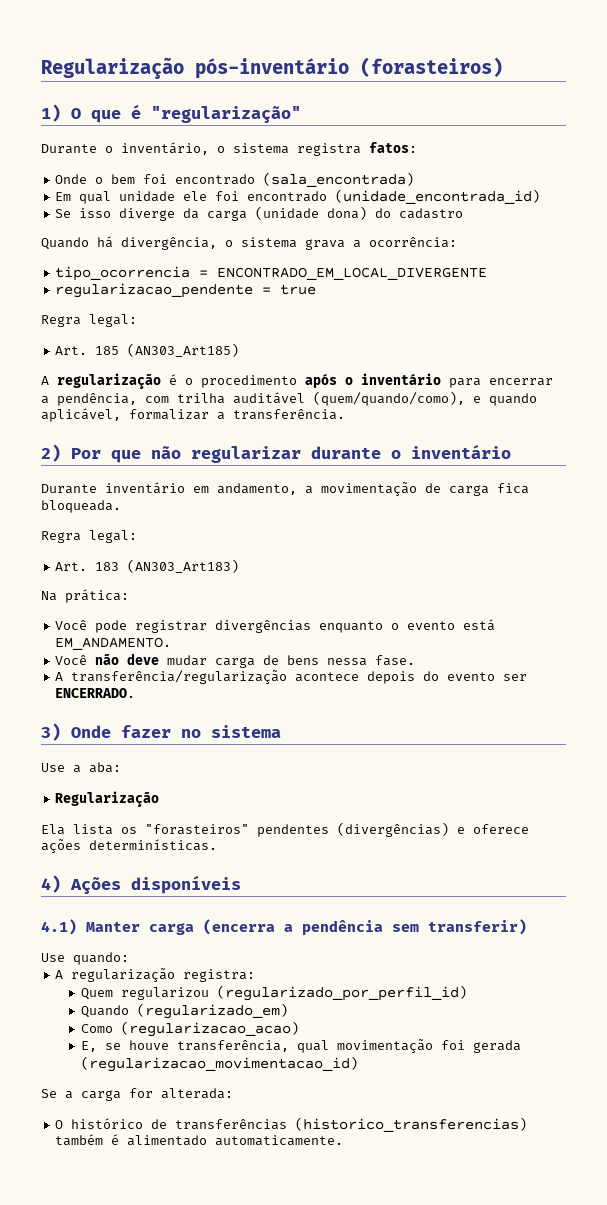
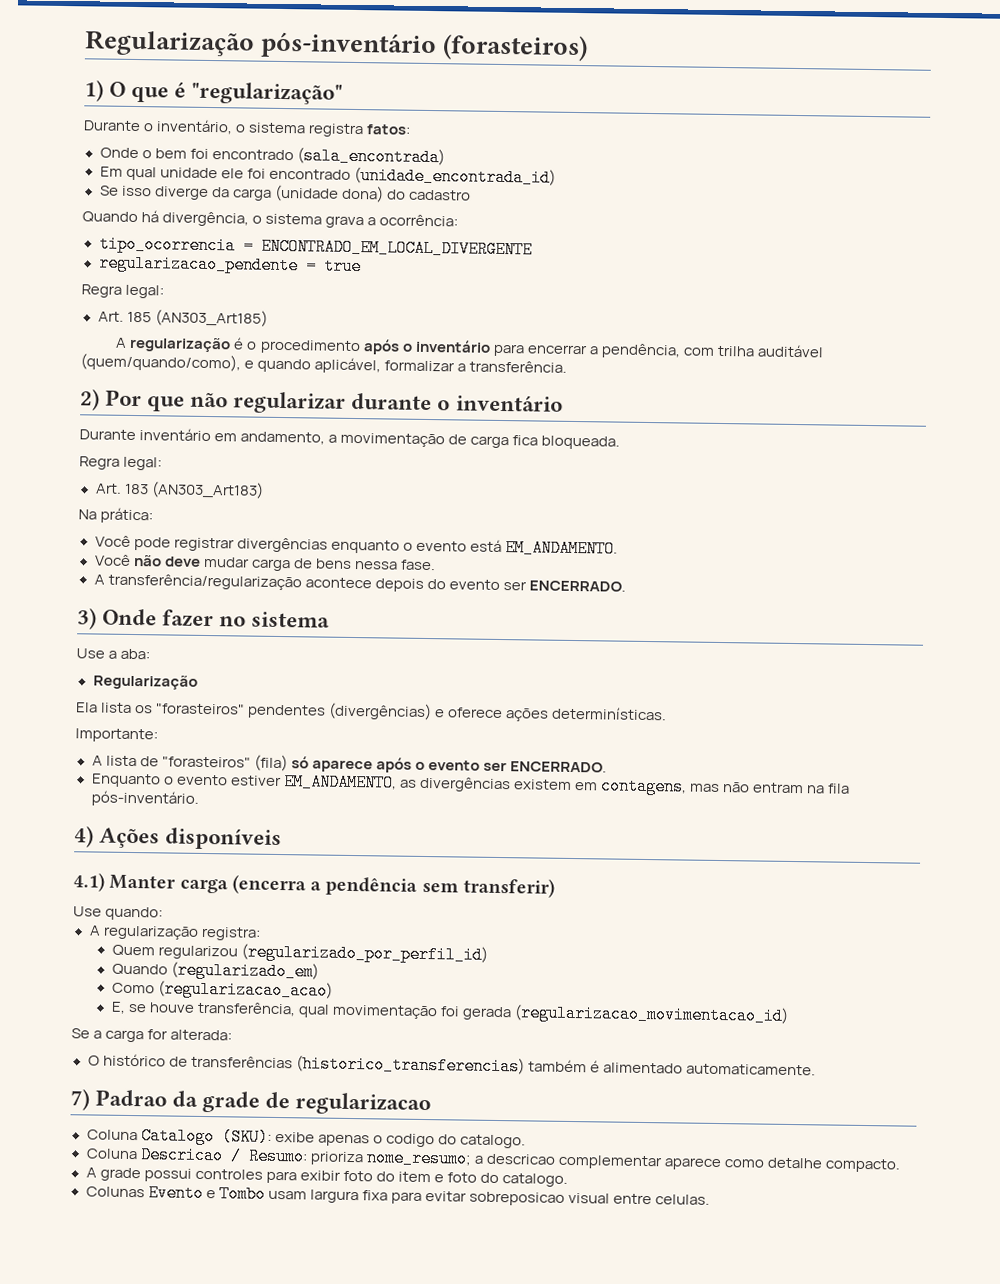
(217, 845) none -> [75,728,158,743] [91,754,608,773] [90,773,851,796] [90,790,199,807] // Importante: // A lista de "forasteiros" (fila) só aparece após o evento ser ENCERRADO. // Enquanto o evento estiver EM_ANDAMENTO, as divergências existem em contagens, mas não entram na fila pós-inventário.
(344, 1140) none -> [70,1089,432,1116] [86,1127,526,1149] [85,1146,900,1173] [85,1167,569,1187] [85,1184,711,1206] // 7) Padrao da grade de regularizacao // Coluna Catalogo (SKU): exibe apenas o codigo do catalogo. // Coluna Descricao / Resumo: prioriza nome_resumo; a descricao complementar aparece como detalhe compacto. // A grade possui controles para exibir foto do item e foto do catalogo. // Colunas Evento e Tombo usam largura fixa para evitar sobreposicao visual entre celulas.

